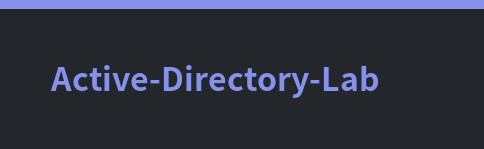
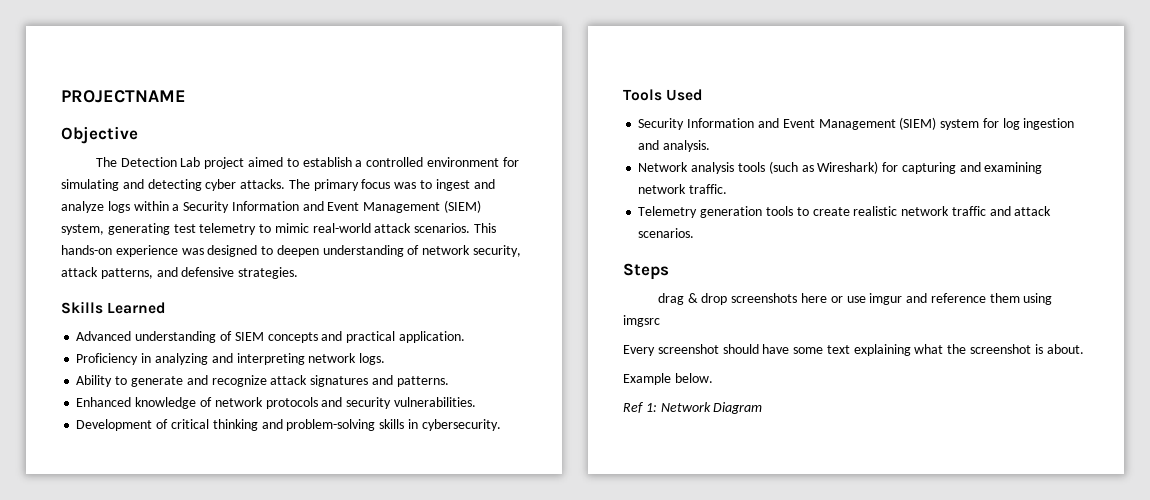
[50,65,380,98] Active-Directory-Lab -> [61,90,186,103] [61,126,138,144] [95,157,519,169] [61,179,495,191] [61,200,482,213] [61,223,497,235] [61,245,522,257] [61,267,299,279] [61,301,167,314] [76,331,465,343] [76,353,386,365] [76,375,449,387] [76,397,476,409] [76,419,501,431] [623,89,704,101] [638,117,1075,130] [638,140,711,152] [638,161,1043,174] [638,184,728,194] [638,206,1052,218] [638,228,695,238] [623,263,669,280] [657,293,1053,305] [623,315,660,327] [623,344,1084,356] [623,373,713,385] [623,402,763,414] PROJECTNAME // Objective // The Detection Lab project aimed to establish a controlled environment for simulating and detecting cyber attacks. The primary focus was to ingest and analyze logs within a Security Information and Event Management (SIEM) system, generating test telemetry to mimic real-world attack scenarios. This hands-on experience was designed to deepen understanding of network security, attack patterns, and defensive strategies. // Skills Learned // Advanced understanding of SIEM concepts and practical application. // Proficiency in analyzing and interpreting network logs. // Ability to generate and recognize attack signatures and patterns. // Enhanced knowledge of network protocols and security vulnerabilities. // Development of critical thinking and problem-solving skills in cybersecurity. // Tools Used // Security Information and Event Management (SIEM) system for log ingestion and analysis. // Network analysis tools (such as Wireshark) for capturing and examining network traffic. // Telemetry generation tools to create realistic network traffic and attack scenarios. // Steps // drag & drop screenshots here or use imgur and reference them using imgsrc // Every screenshot should have some text explaining what the screenshot is about. // Example below. // Ref 1: Network Diagram

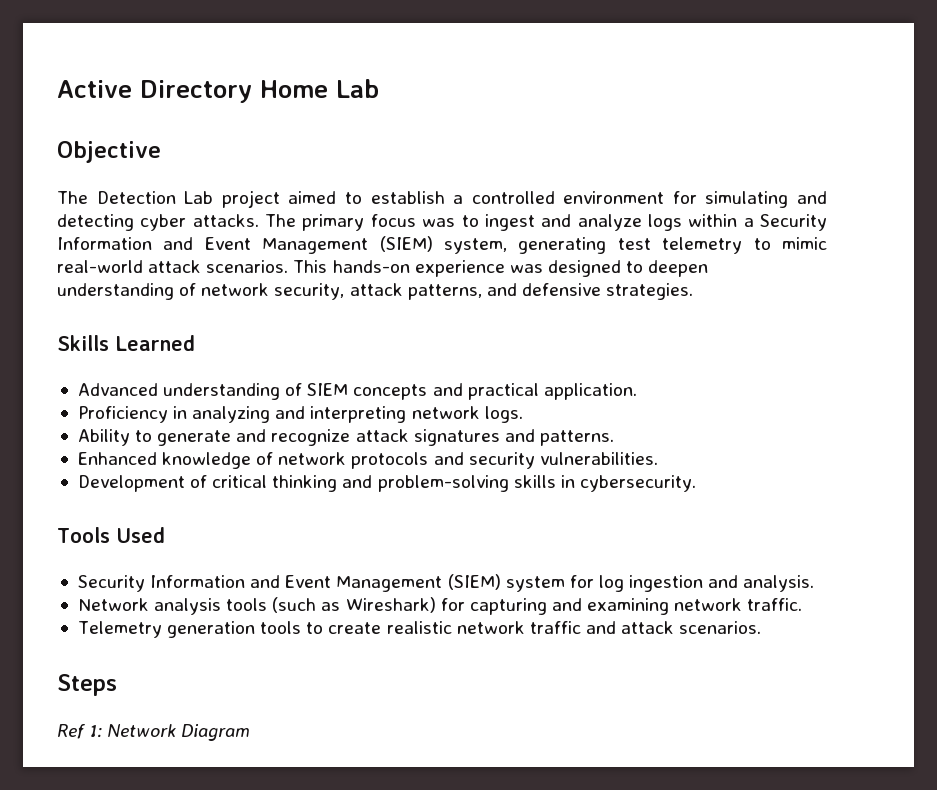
[61,90,186,103] PROJECTNAME -> [57,79,379,103] Active Directory Home Lab
[657,293,1053,305] [623,315,660,327] [623,344,1084,356] [623,373,713,385] // drag & drop screenshots here or use imgur and reference them using imgsrc // Every screenshot should have some text explaining what the screenshot is about. // Example below. -> (117, 685) none

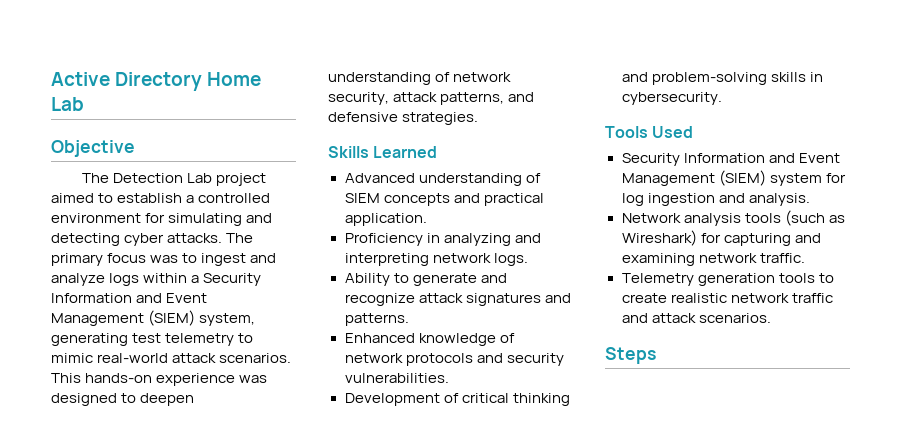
[57,724,251,741] // Ref 1: Network Diagram -> (656, 355) none

